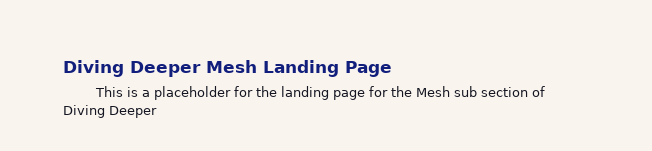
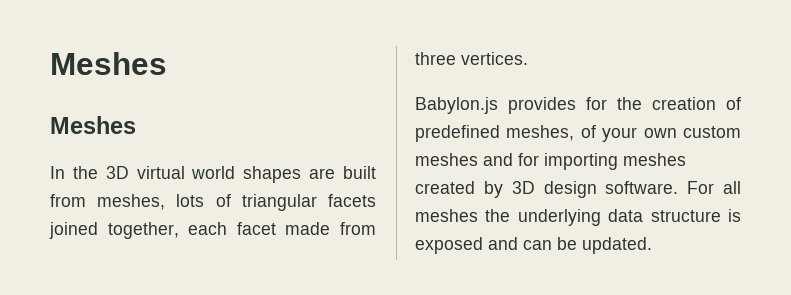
[63,60,392,77] [95,86,546,100] [63,105,157,118] Diving Deeper Mesh Landing Page // This is a placeholder for the landing page for the Mesh sub section of Diving Deeper -> [50,52,167,75] [50,116,136,134] [50,166,376,183] [50,194,376,211] [49,222,376,239] [415,52,528,65] [415,97,741,114] [415,125,741,142] [415,153,686,170] [415,181,741,198] [415,209,741,226] [415,237,652,254] Meshes // Meshes // In the 3D virtual world shapes are built from meshes, lots of triangular facets joined together, each facet made from three vertices. // Babylon.js provides for the creation of predefined meshes, of your own custom meshes and for importing meshes created by 3D design software. For all meshes the underlying data structure is exposed and can be updated.

